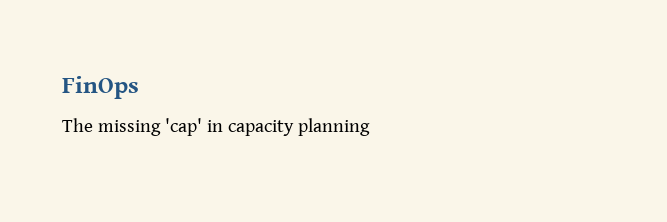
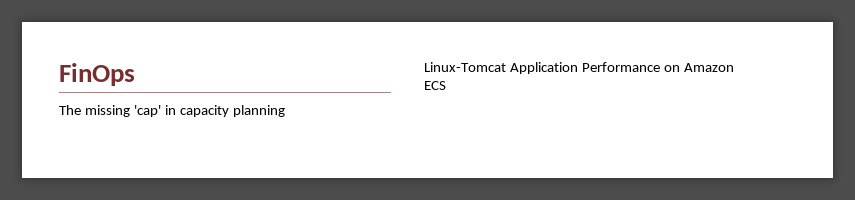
(370, 127) none -> [424,62,734,74] [424,81,446,90] // Linux-Tomcat Application Performance on Amazon ECS

